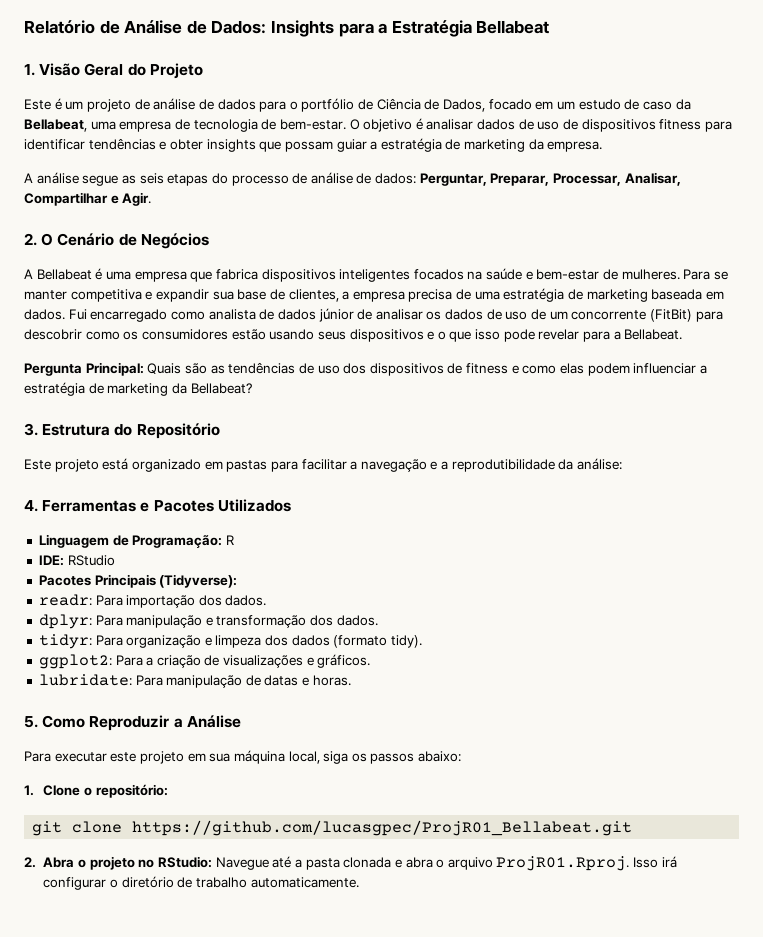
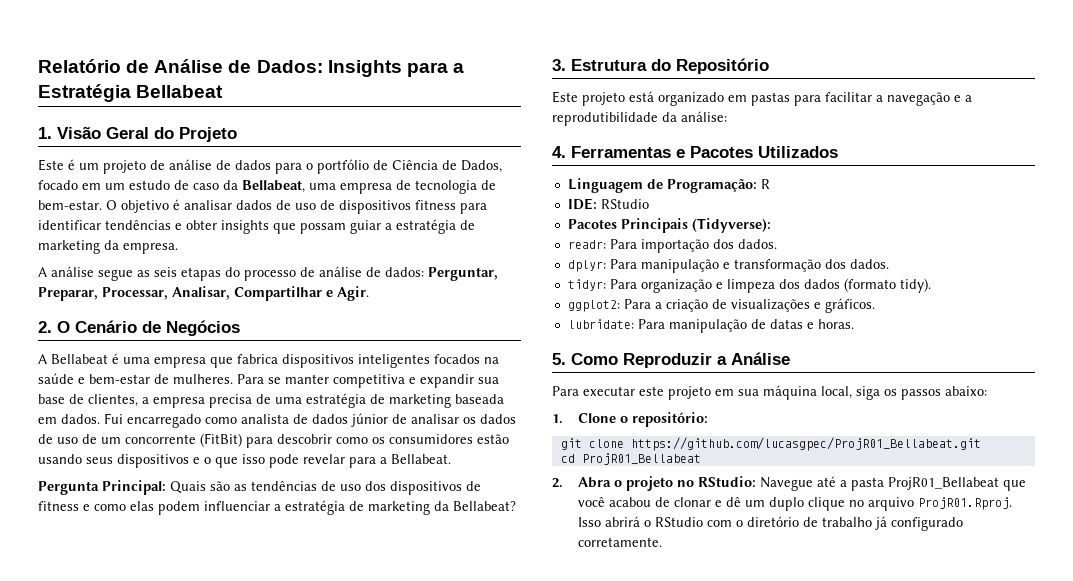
(633, 828) none -> [560,453,701,465] // cd ProjR01_Bellabeat
[343,856,677,871] [43,877,107,890] clonada e abra o arquivo ProjR01.Rproj. Isso irá configurar -> [888,477,1027,491] [578,497,1013,511] [578,516,733,527] ProjR01_Bellabeat que você acabou de clonar e dê um duplo clique no arquivo ProjR01.Rproj. Isso abrirá o RStudio com
[250,877,359,888] automaticamente. -> [875,516,964,531] [578,537,663,547] já configurado corretamente.

